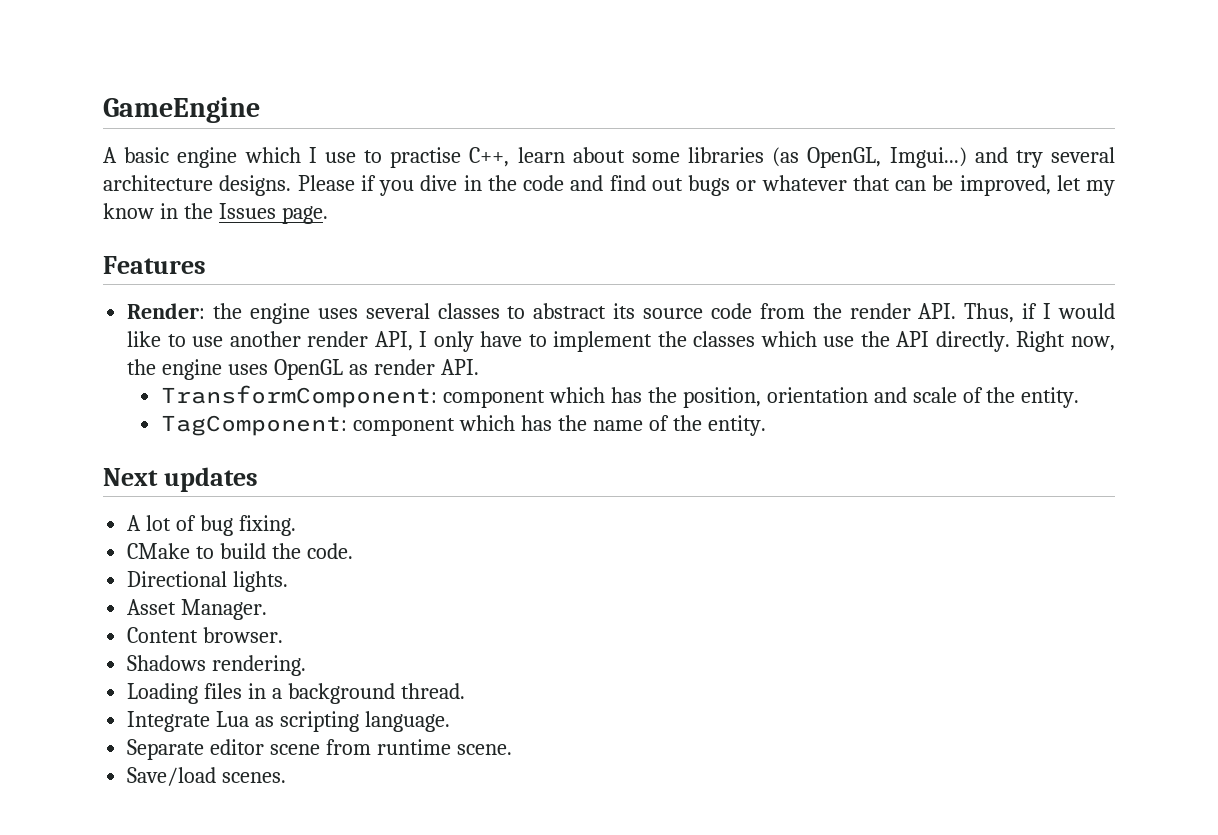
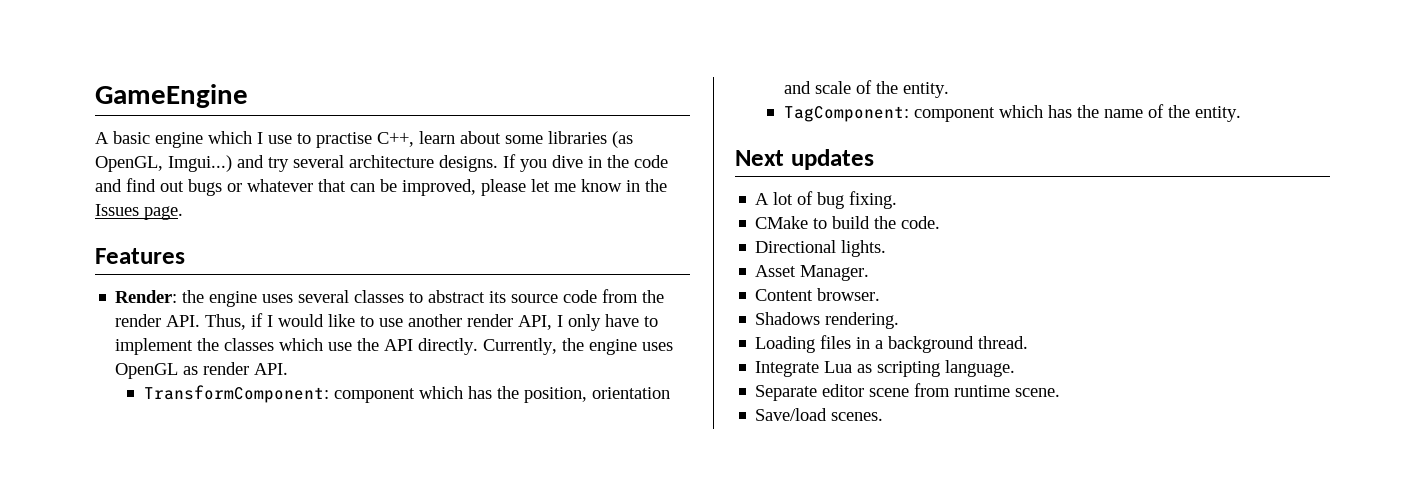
[297,175,376,191] Please if -> [503,154,516,168] If
[1056,175,1115,196] let my -> [481,179,576,196] please let me
[1016,331,1115,352] Right now, -> [483,338,558,355] Currently,

